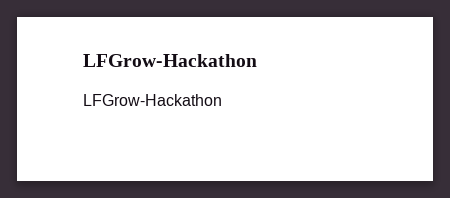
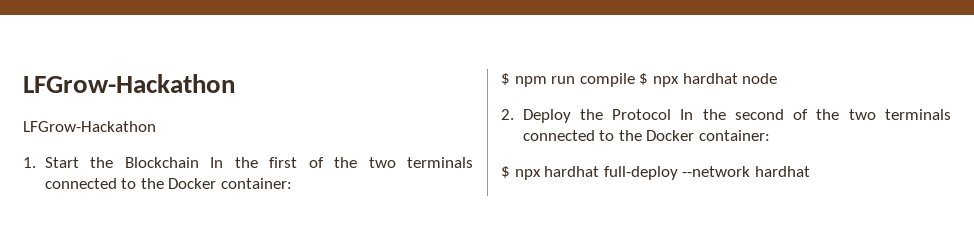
(222, 100) none -> [23,157,473,168] [44,178,292,189] [501,73,778,87] [501,109,951,123] [522,130,770,141] [501,166,810,180] // 1. Start the Blockchain In the first of the two terminals connected to the Docker container: // $ npm run compile $ npx hardhat node // 2. Deploy the Protocol In the second of the two terminals connected to the Docker container: // $ npx hardhat full-deploy --network hardhat

